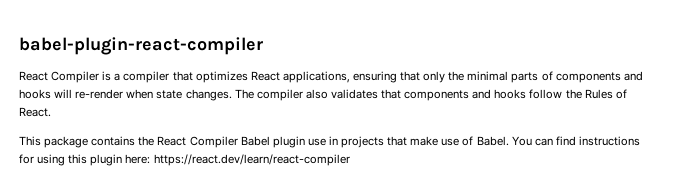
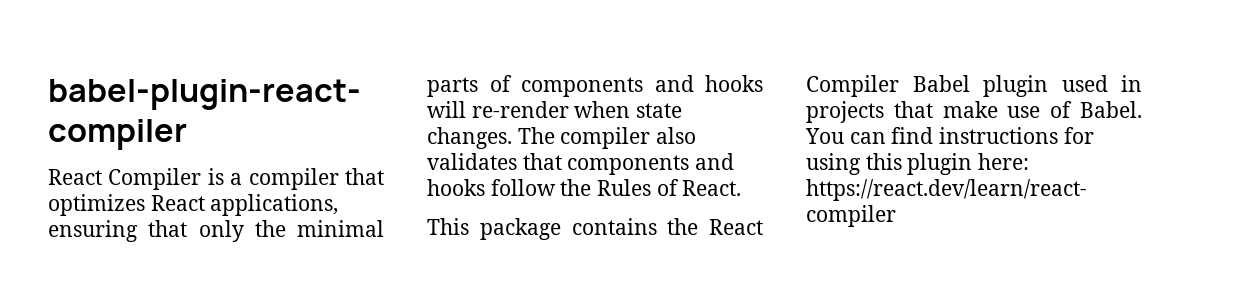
[307,138,326,146] use -> [1061,75,1108,92] used

